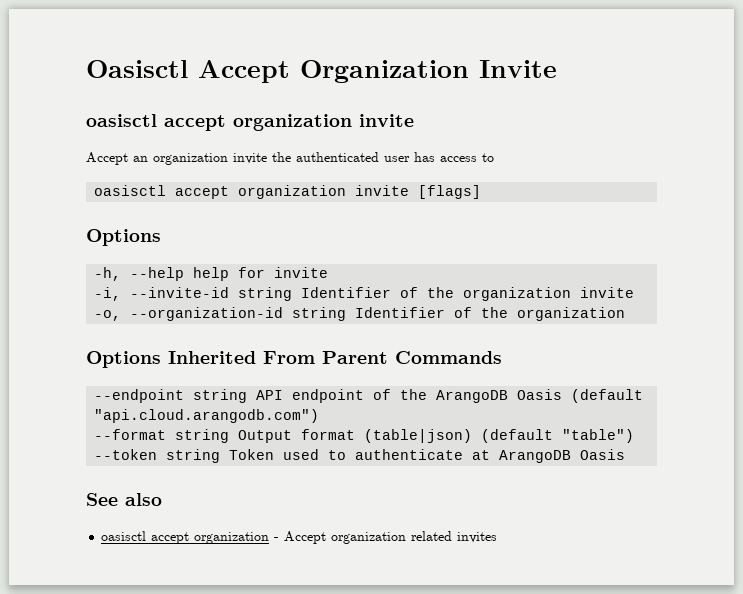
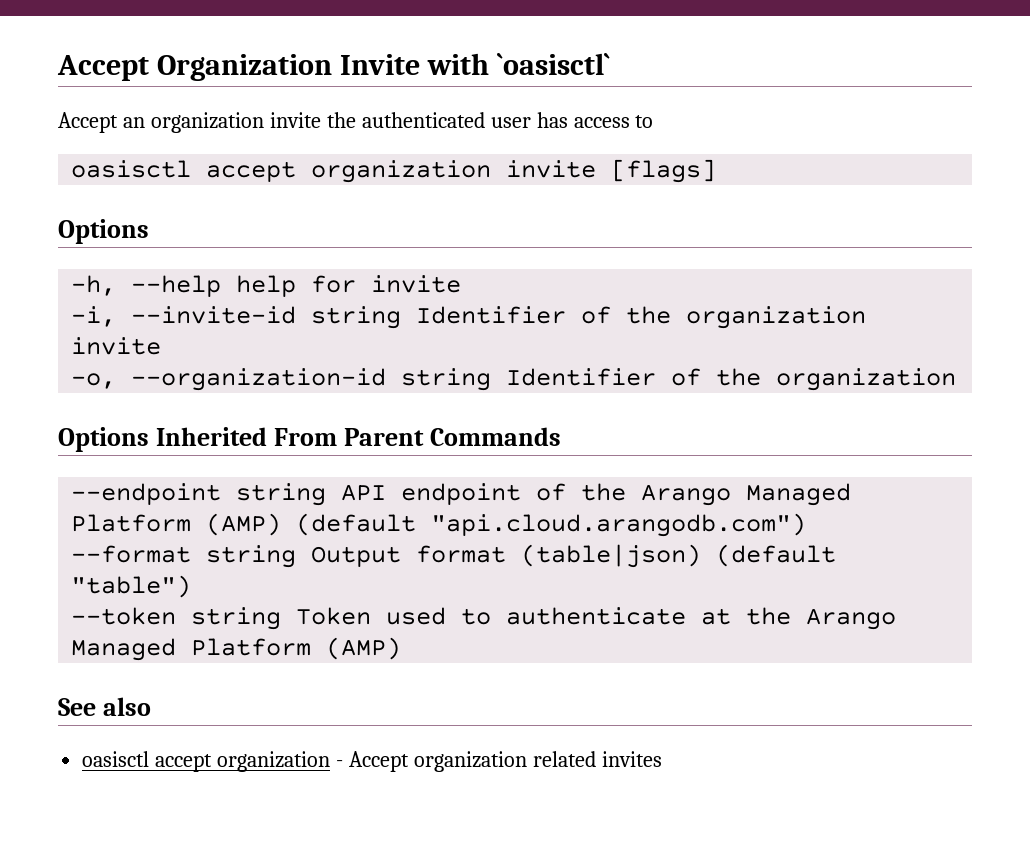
[86,60,188,78] Oasisctl -> (57, 68) none
[86,114,414,131] // oasisctl accept organization invite -> [427,53,611,75] with `oasisctl`
[436,389,563,403] ArangoDB Oasis -> [641,483,852,506] [71,513,282,536] Arango Managed Platform (AMP)
[499,449,626,463] ArangoDB Oasis -> [746,607,897,630] [71,637,402,661] the Arango Managed Platform (AMP)

